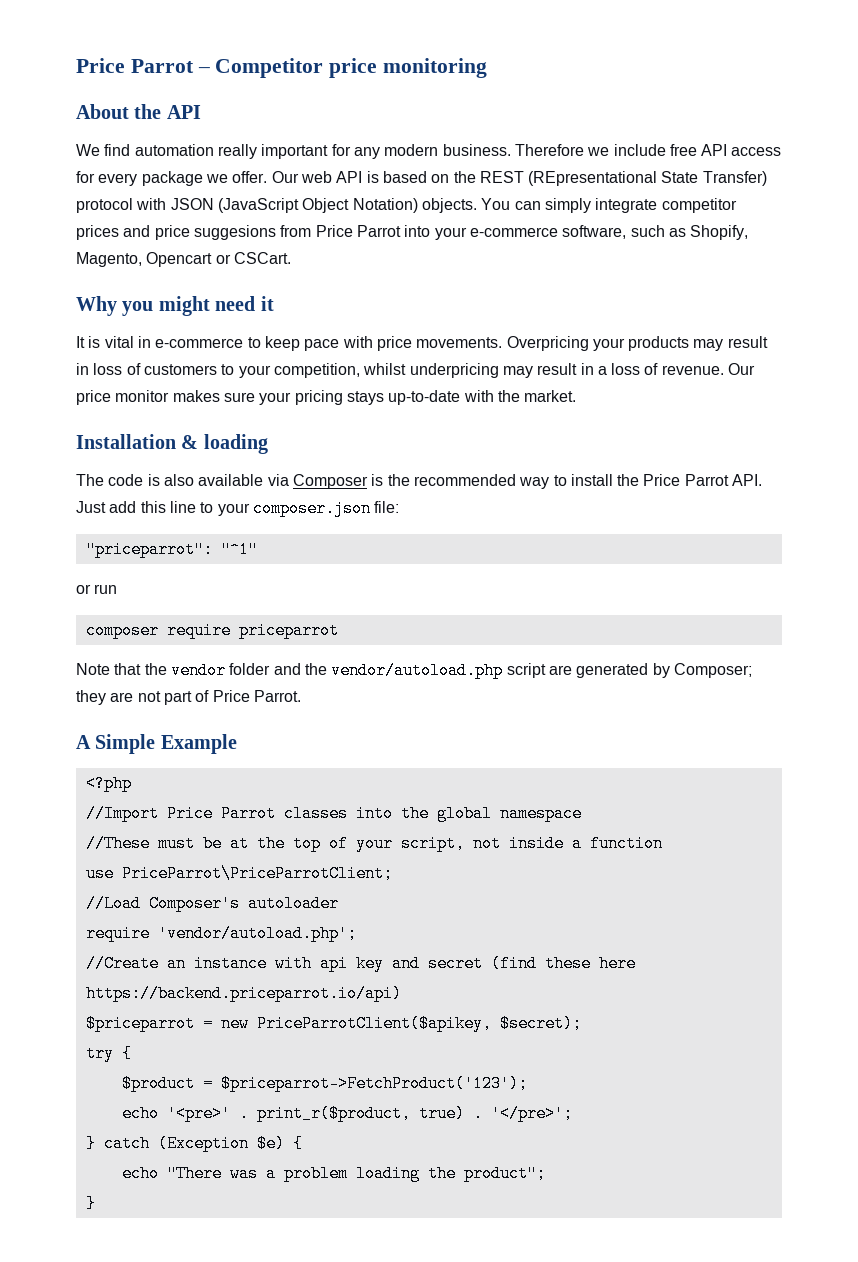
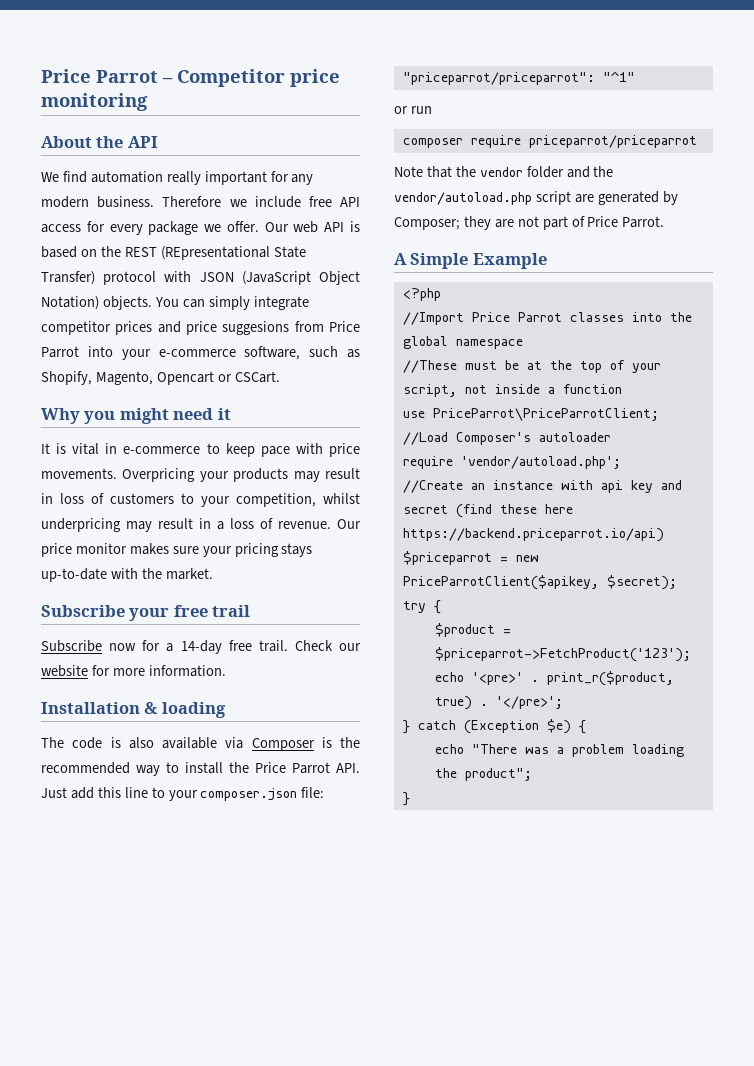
(577, 396) none -> [41,605,251,621] [41,640,361,654] [41,665,226,677] // Subscribe your free trail // Subscribe now for a 14-day free trail. Check our website for more information.
[85,541,213,558] "priceparrot": -> [402,72,595,85] "priceparrot/priceparrot":
[238,622,339,639] priceparrot -> [528,135,697,148] priceparrot/priceparrot

